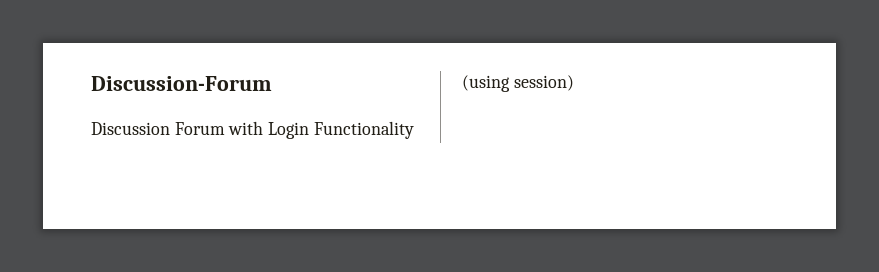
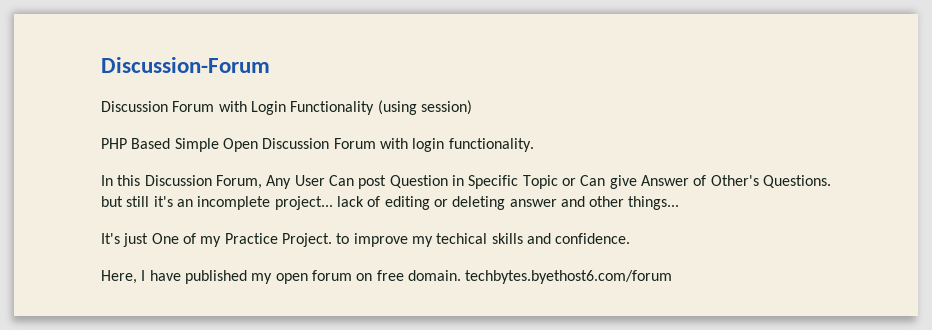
(574, 83) none -> [101,138,534,152] [101,175,831,189] [101,196,680,210] [101,233,631,247] [101,270,673,284] // PHP Based Simple Open Discussion Forum with login functionality. // In this Discussion Forum, Any User Can post Question in Specific Topic or Can give Answer of Other's Questions. but still it's an incomplete project... lack of editing or deleting answer and other things... // It's just One of my Practice Project. to improve my techical skills and confidence. // Here, I have published my open forum on free domain. techbytes.byethost6.com/forum

